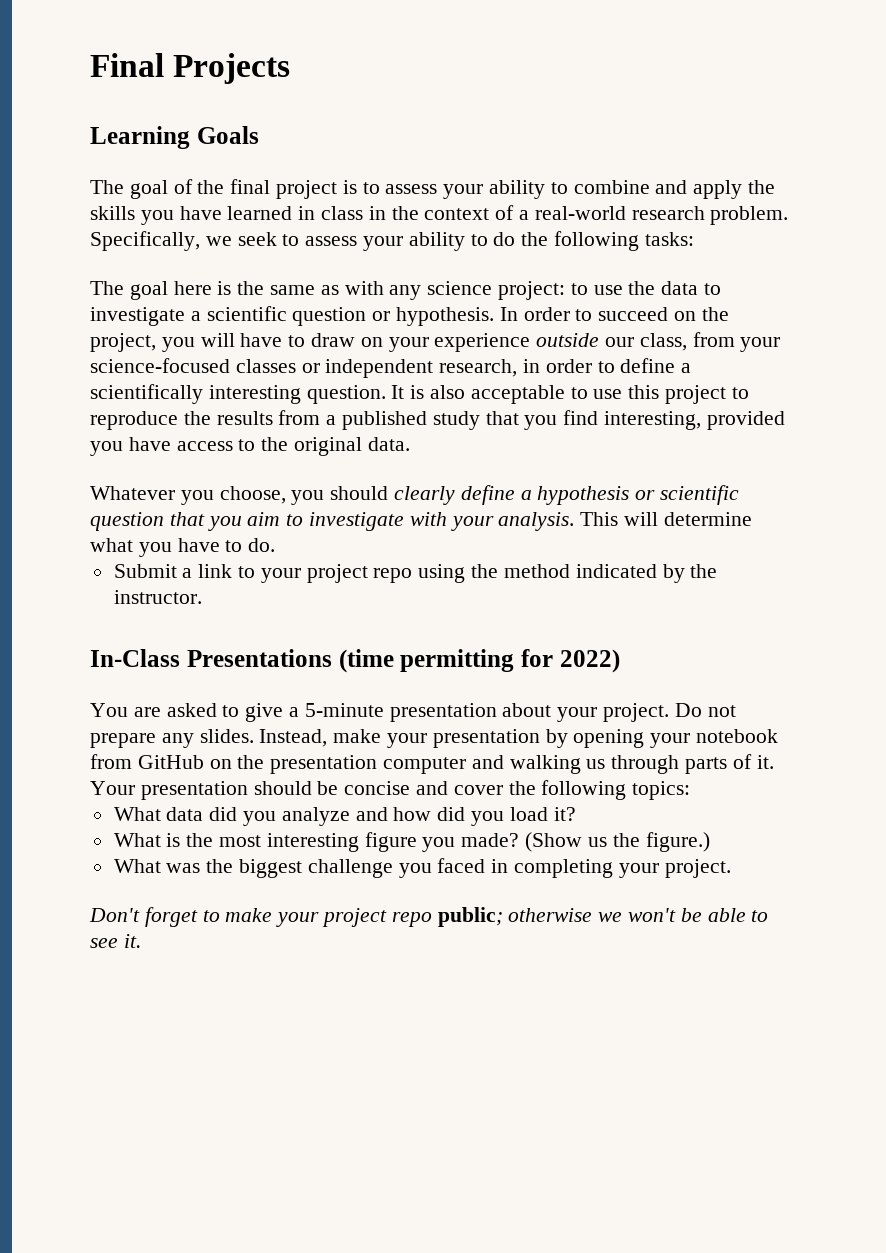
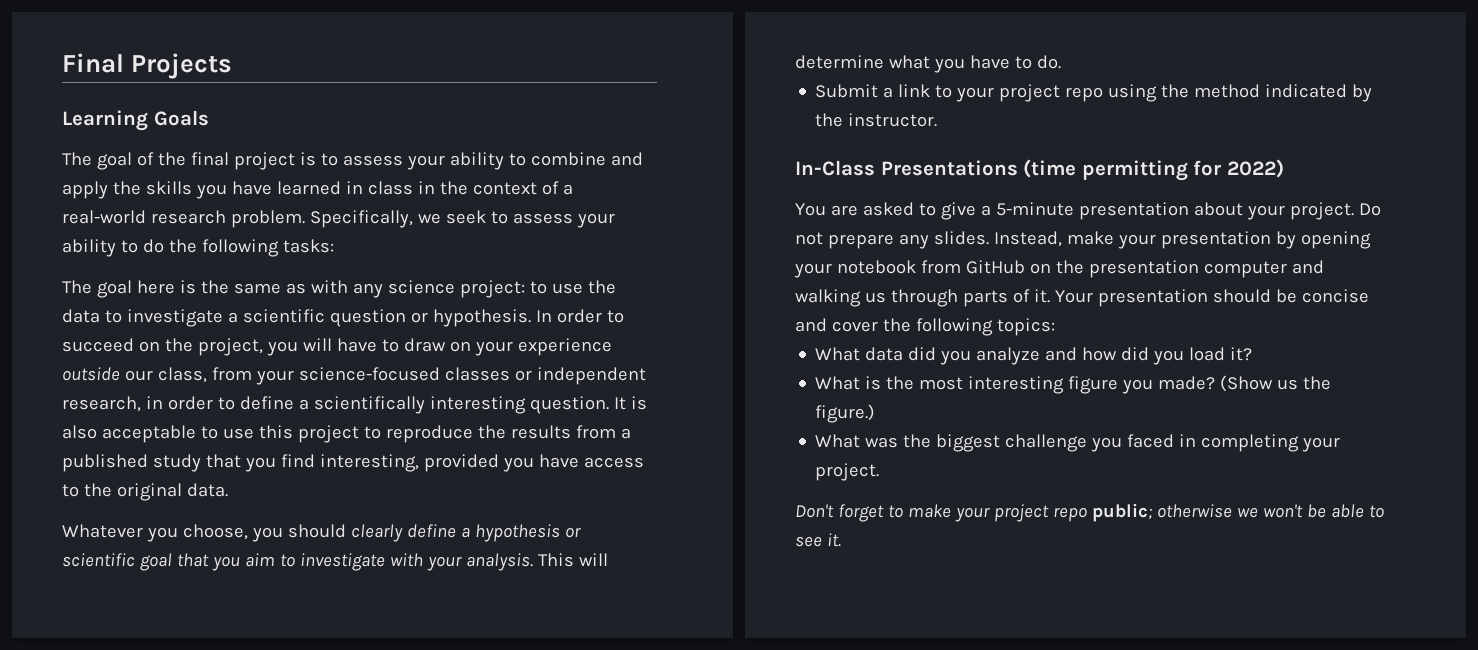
[90,512,164,531] question -> [139,553,172,571] goal

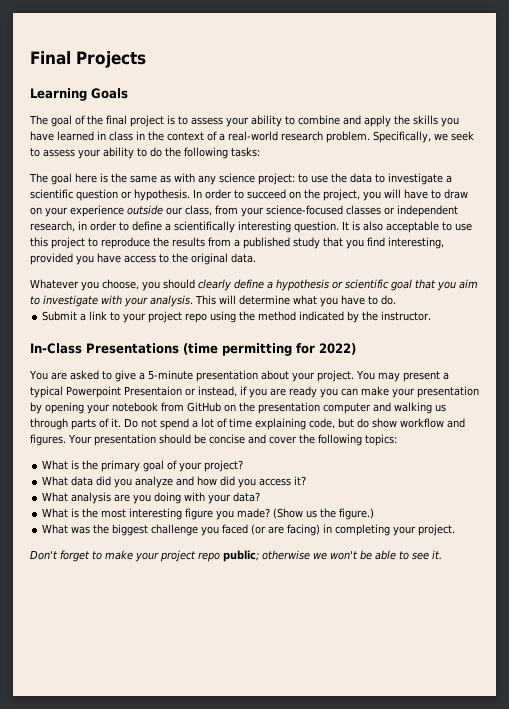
[1358,203,1381,216] [795,231,1062,249] Do not prepare any slides. Instead, -> [355,370,449,382] [30,386,358,398] You may present a typical Powerpoint Presentaion or instead, if you are ready you can
(1050, 296) none -> [124,418,465,430] [30,434,66,446] Do not spend a lot of time explaining code, but do show workflow and figures.
(1055, 327) none -> [42,460,244,472] // What is the primary goal of your project?
[1189,347,1226,361] load -> [259,478,292,486] access
(1253, 354) none -> [42,492,261,504] // What analysis are you doing with your data?
(1175, 441) none -> [251,524,321,536] (or are facing)

